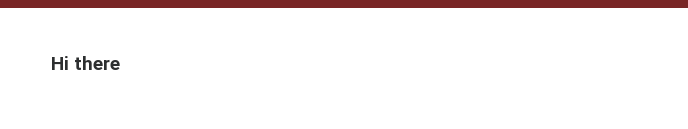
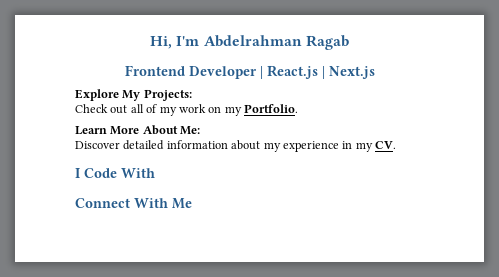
[51,56,121,70] Hi there -> [150,35,349,50] [124,65,375,79] [75,89,192,101] [75,104,298,116] [75,125,201,135] [75,140,396,152] [75,168,155,178] [75,198,192,209] Hi, I'm Abdelrahman Ragab // Frontend Developer | React.js | Next.js // Explore My Projects: // Check out all of my work on my Portfolio. // Learn More About Me: // Discover detailed information about my experience in my CV. // I Code With // Connect With Me

